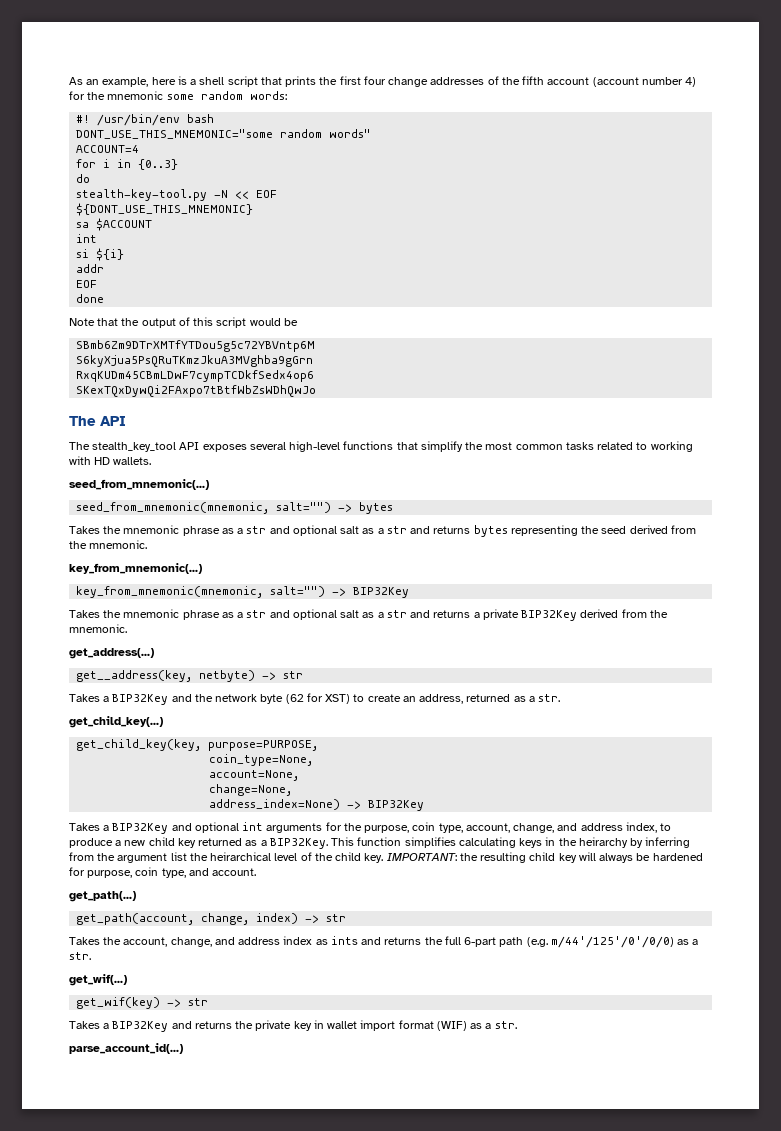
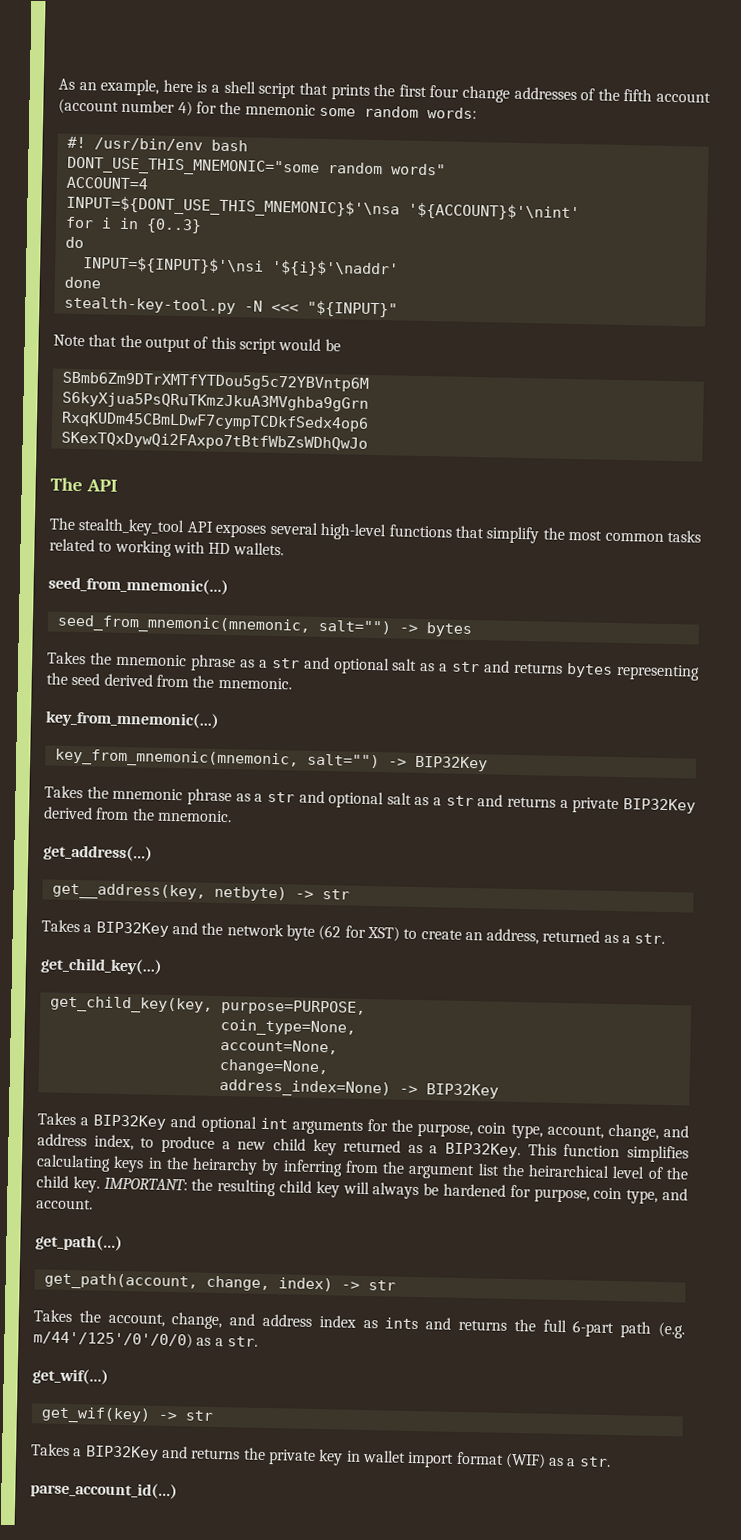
(140, 149) none -> [65,195,580,222] // INPUT=${DONT_USE_THIS_MNEMONIC}$'\nsa '${ACCOUNT}$'\nint'
(91, 178) none -> [82,256,399,278] [63,276,101,289] // INPUT=${INPUT}$'\nsi '${i}$'\naddr' // done
[235,190,278,199] [76,203,254,216] [76,218,153,231] [76,234,98,243] [76,248,125,261] [76,264,105,273] [76,280,98,288] [76,294,105,303] << EOF // ${DONT_USE_THIS_MNEMONIC} // sa $ACCOUNT // int // si ${i} // addr // EOF // done -> [270,300,398,318] <<< "${INPUT}"

